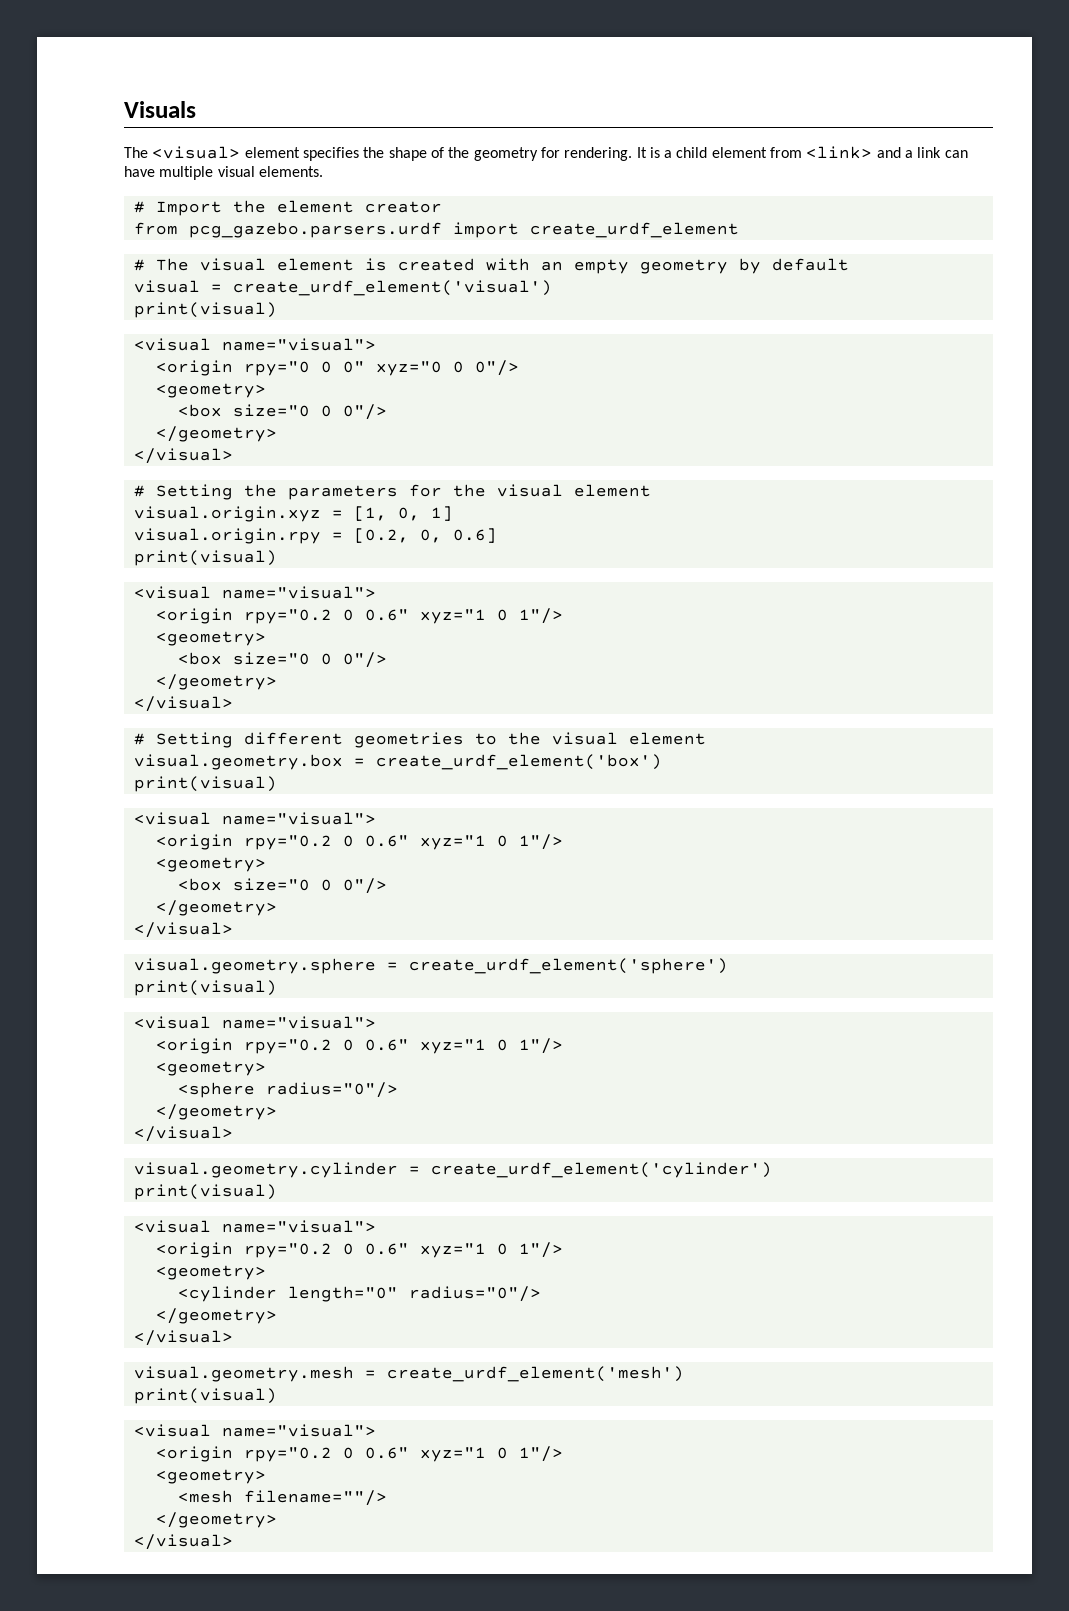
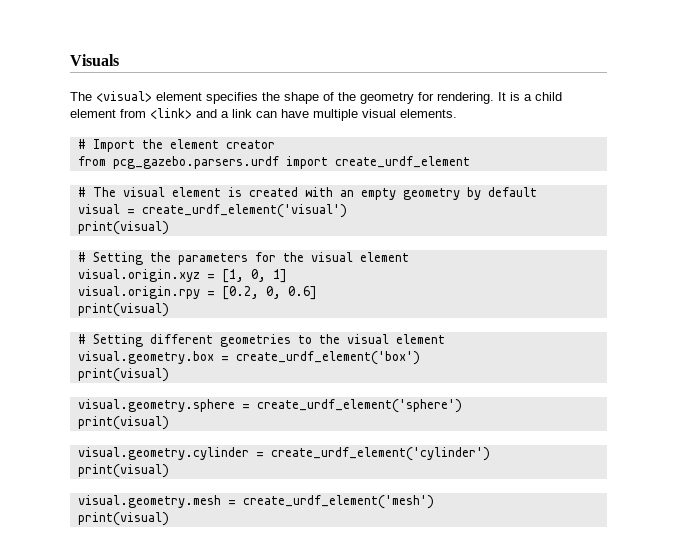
[133,338,376,351] [155,360,519,376] [155,383,266,398] [177,404,387,420] [155,426,277,442] [133,448,233,464] // <visual name="visual"> // <origin rpy="0 0 0" xyz="0 0 0"/> // <geometry> // <box size="0 0 0"/> // </geometry> // </visual> -> (169, 228) none
[133,586,376,599] [155,608,563,624] [155,631,266,646] [177,652,387,668] [155,674,277,690] [133,696,233,712] // <visual name="visual"> // <origin rpy="0.2 0 0.6" xyz="1 0 1"/> // <geometry> // <box size="0 0 0"/> // </geometry> // </visual> -> (169, 310) none
[133,812,376,825] [155,834,563,850] [155,857,266,872] [177,878,387,894] [155,900,277,916] [133,922,233,938] [133,958,728,974] [133,980,277,996] [133,1016,376,1029] [155,1038,563,1054] [155,1061,266,1076] [177,1082,398,1098] [155,1104,277,1120] [133,1126,233,1142] [133,1162,772,1178] [133,1184,277,1200] [133,1220,376,1233] [155,1242,563,1258] [155,1265,266,1280] [177,1286,541,1302] [155,1308,277,1324] [133,1330,233,1346] [133,1366,684,1382] [133,1388,277,1404] [133,1424,376,1437] [155,1446,563,1462] [155,1469,266,1484] [177,1490,387,1506] [155,1512,277,1528] [133,1534,233,1550] <visual name="visual"> // <origin rpy="0.2 0 0.6" xyz="1 0 1"/> // <geometry> // <box size="0 0 0"/> // </geometry> // </visual> // visual.geometry.sphere = create_urdf_element('sphere') // print(visual) // <visual name="visual"> // <origin rpy="0.2 0 0.6" xyz="1 0 1"/> // <geometry> // <sphere radius="0"/> // </geometry> // </visual> // visual.geometry.cylinder = create_urdf_element('cylinder') // print(visual) // <visual name="visual"> // <origin rpy="0.2 0 0.6" xyz="1 0 1"/> // <geometry> // <cylinder length="0" radius="0"/> // </geometry> // </visual> // visual.geometry.mesh = create_urdf_element('mesh') // print(visual) // <visual name="visual"> // <origin rpy="0.2 0 0.6" xyz="1 0 1"/> // <geometry> // <mesh filename=""/> // </geometry> // </visual> -> [77,399,462,413] [77,416,169,430] [77,447,490,461] [77,464,169,478] [77,495,434,509] [77,512,169,526] visual.geometry.sphere = create_urdf_element('sphere') // print(visual) // visual.geometry.cylinder = create_urdf_element('cylinder') // print(visual) // visual.geometry.mesh = create_urdf_element('mesh') // print(visual)

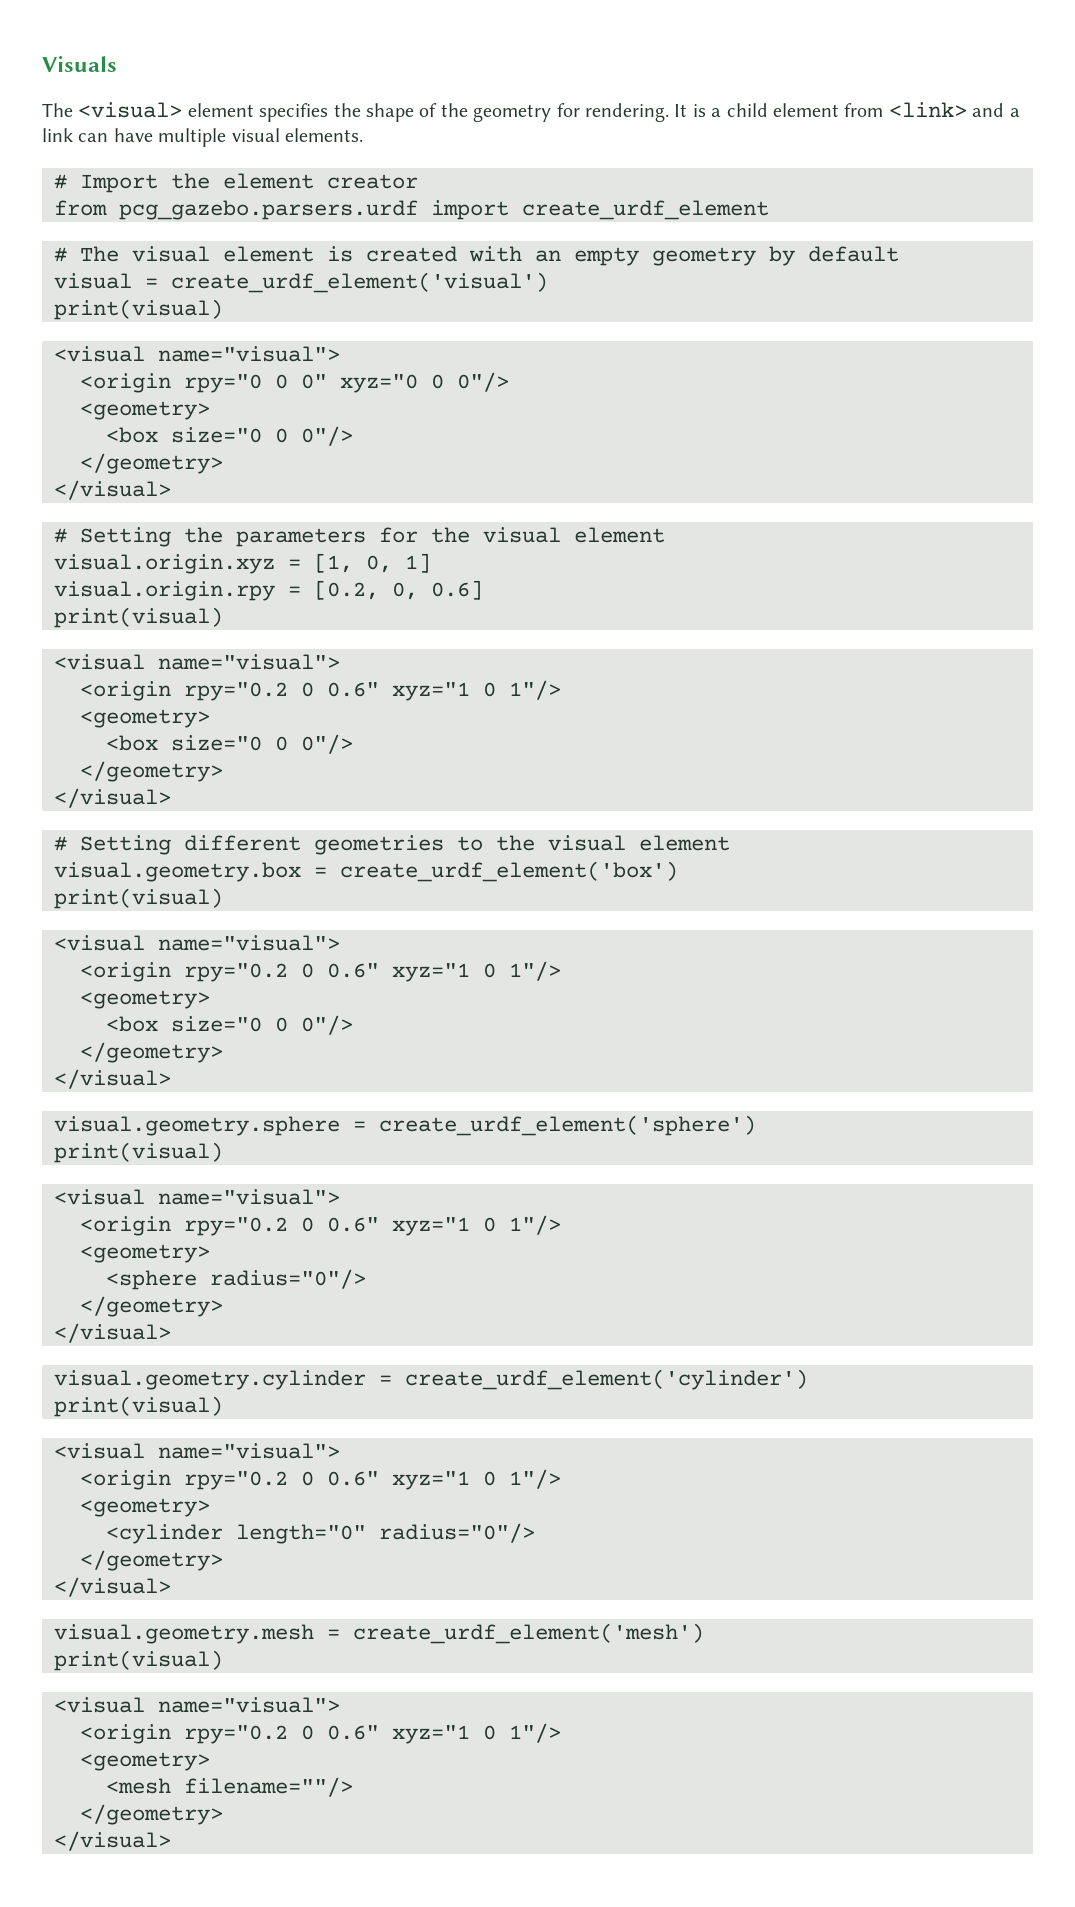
(169, 228) none -> [54,346,340,362] [80,372,509,393] [80,401,210,420] [106,426,353,446] [80,453,223,474] [54,480,171,500] // <visual name="visual"> // <origin rpy="0 0 0" xyz="0 0 0"/> // <geometry> // <box size="0 0 0"/> // </geometry> // </visual>
(169, 310) none -> [54,654,340,670] [80,680,561,701] [80,709,210,728] [106,734,353,754] [80,761,223,782] [54,788,171,808] // <visual name="visual"> // <origin rpy="0.2 0 0.6" xyz="1 0 1"/> // <geometry> // <box size="0 0 0"/> // </geometry> // </visual>
[77,399,462,413] [77,416,169,430] [77,447,490,461] [77,464,169,478] [77,495,434,509] [77,512,169,526] visual.geometry.sphere = create_urdf_element('sphere') // print(visual) // visual.geometry.cylinder = create_urdf_element('cylinder') // print(visual) // visual.geometry.mesh = create_urdf_element('mesh') // print(visual) -> [54,935,340,951] [80,961,561,982] [80,990,210,1009] [106,1015,353,1035] [80,1042,223,1063] [54,1069,171,1089] [54,1115,756,1136] [54,1142,223,1163] [54,1189,340,1205] [80,1215,561,1236] [80,1244,210,1263] [106,1269,366,1290] [80,1296,223,1317] [54,1323,171,1343] [54,1369,808,1390] [54,1396,223,1417] [54,1443,340,1459] [80,1469,561,1490] [80,1498,210,1517] [106,1523,535,1544] [80,1550,223,1571] [54,1577,171,1597] [54,1623,704,1644] [54,1650,223,1671] [54,1697,340,1713] [80,1723,561,1744] [80,1752,210,1771] [106,1777,353,1797] [80,1804,223,1825] [54,1831,171,1851] <visual name="visual"> // <origin rpy="0.2 0 0.6" xyz="1 0 1"/> // <geometry> // <box size="0 0 0"/> // </geometry> // </visual> // visual.geometry.sphere = create_urdf_element('sphere') // print(visual) // <visual name="visual"> // <origin rpy="0.2 0 0.6" xyz="1 0 1"/> // <geometry> // <sphere radius="0"/> // </geometry> // </visual> // visual.geometry.cylinder = create_urdf_element('cylinder') // print(visual) // <visual name="visual"> // <origin rpy="0.2 0 0.6" xyz="1 0 1"/> // <geometry> // <cylinder length="0" radius="0"/> // </geometry> // </visual> // visual.geometry.mesh = create_urdf_element('mesh') // print(visual) // <visual name="visual"> // <origin rpy="0.2 0 0.6" xyz="1 0 1"/> // <geometry> // <mesh filename=""/> // </geometry> // </visual>

